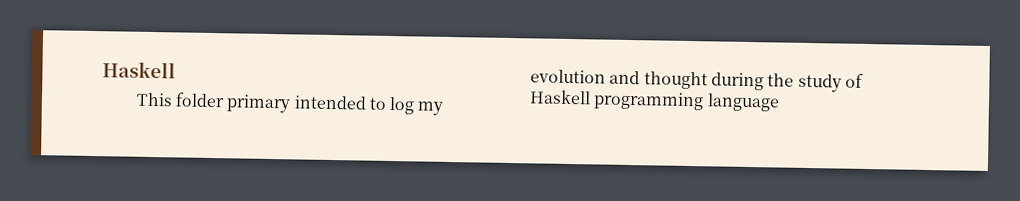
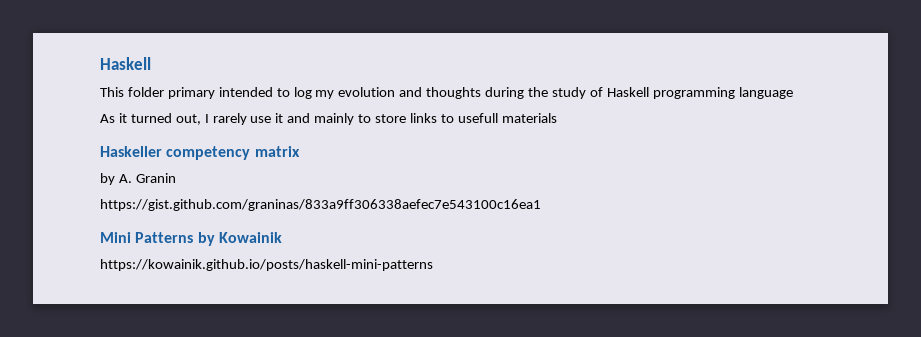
[643,71,708,90] thought -> [426,87,482,99] thoughts
(780, 102) none -> [100,113,557,125] [100,146,300,160] [100,173,176,185] [100,199,541,211] [100,232,282,246] [100,259,433,271] // As it turned out, I rarely use it and mainly to store links to usefull materials // Haskeller competency matrix // by A. Granin // https://gist.github.com/graninas/833a9ff306338aefec7e543100c16ea1 // Mini Patterns by Kowainik // https://kowainik.github.io/posts/haskell-mini-patterns

